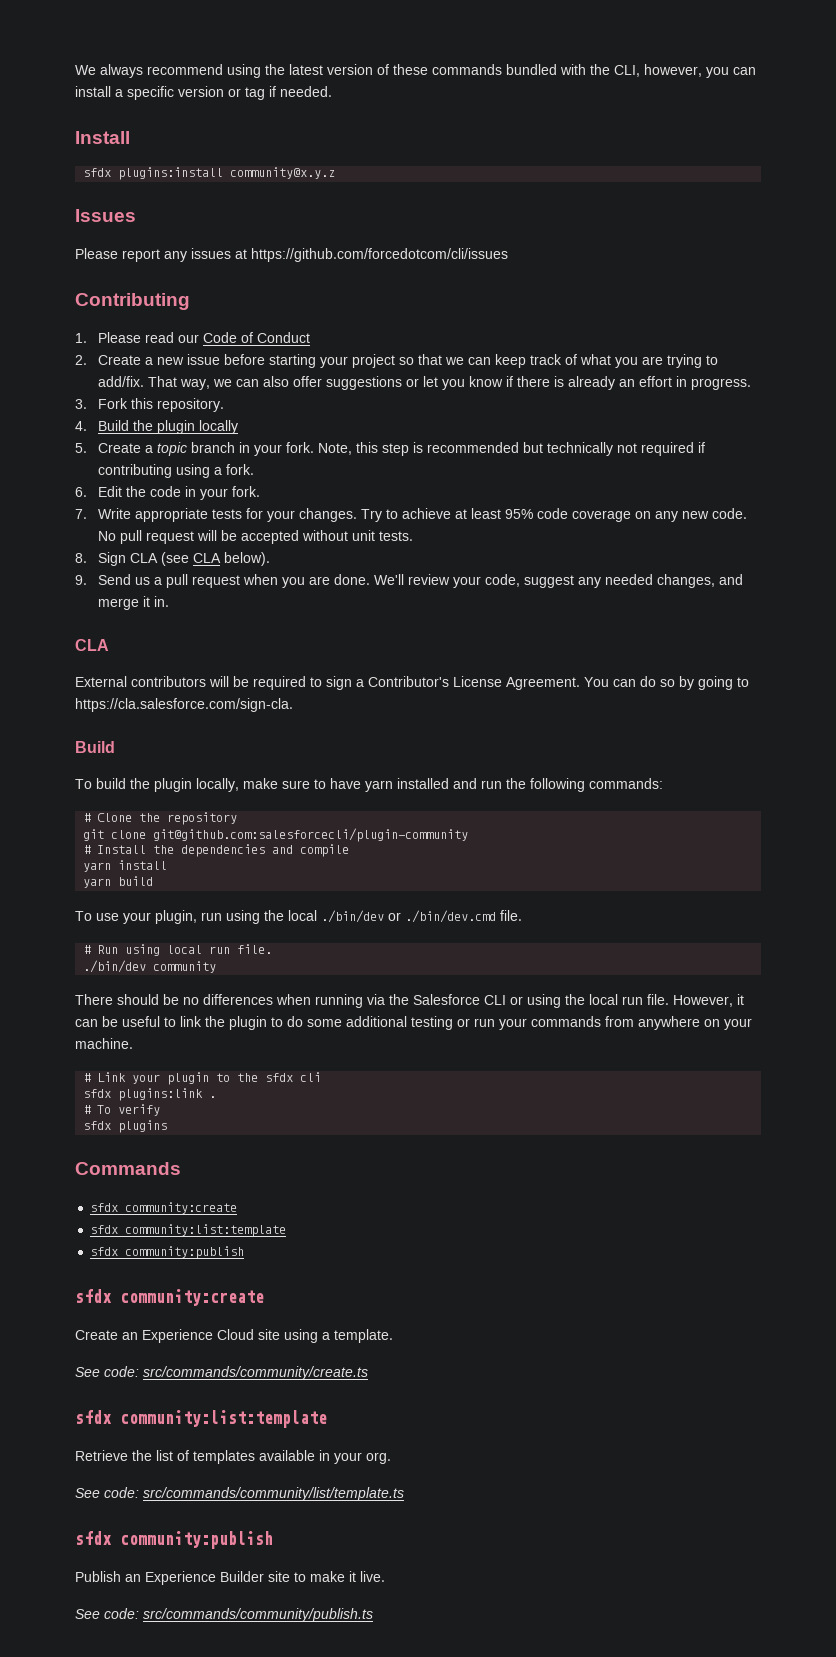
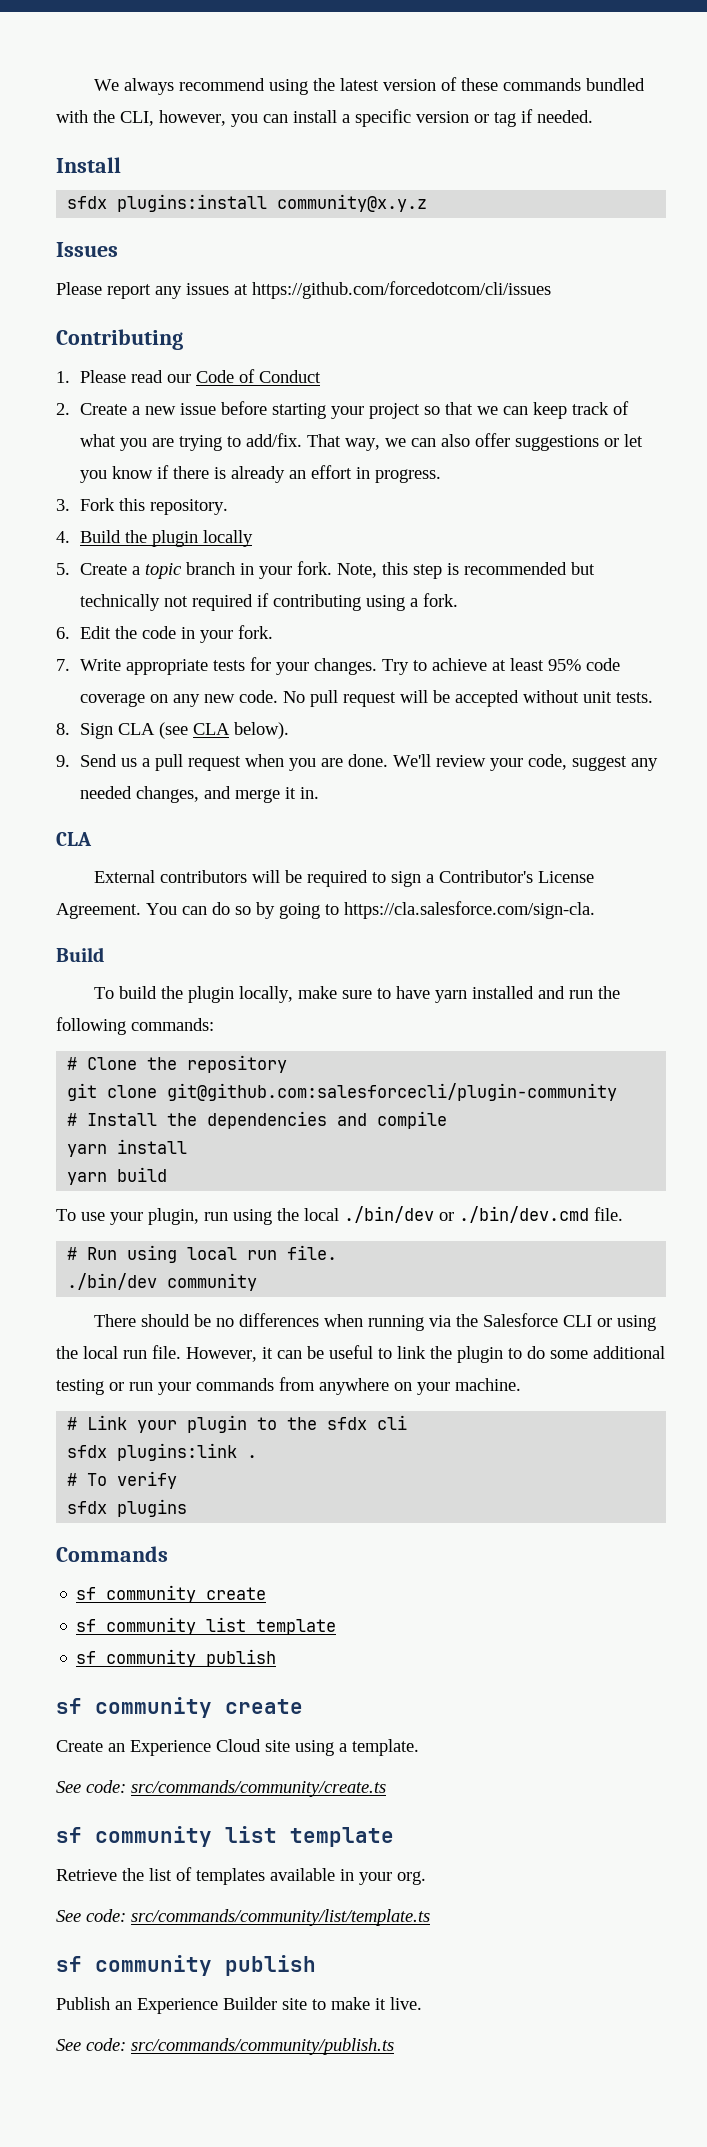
[90,1202,238,1214] [90,1224,287,1237] [90,1246,245,1259] [75,1289,264,1306] sfdx community:create // sfdx community:list:template // sfdx community:publish // sfdx community:create -> [76,1585,267,1603] [76,1617,337,1635] [76,1649,277,1667] [56,1697,303,1718] sf community create // sf community list template // sf community publish // sf community create
[75,1410,327,1428] sfdx community:list:template -> [56,1826,394,1847] sf community list template
[75,1531,273,1549] sfdx community:publish -> [56,1955,316,1976] sf community publish

